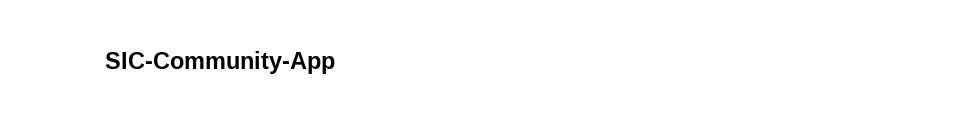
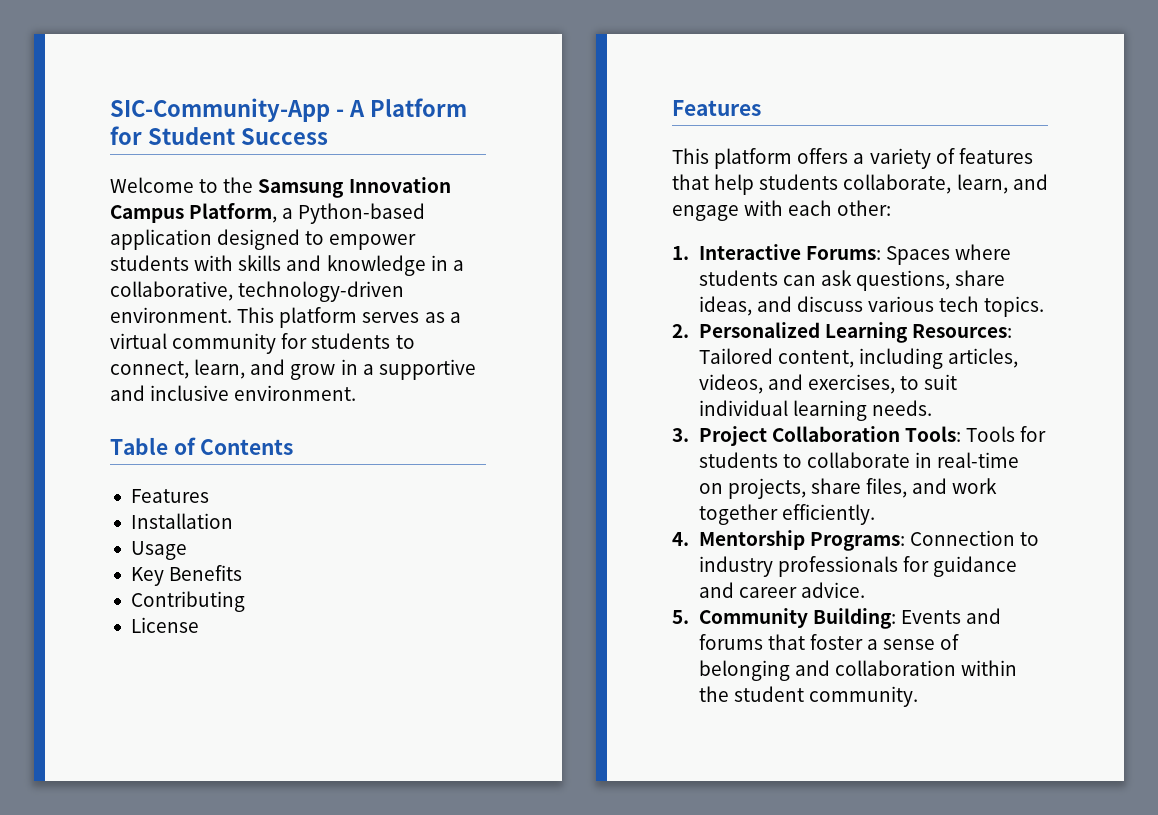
(335, 62) none -> [335,98,467,117] [110,126,328,145] [110,177,451,198] [110,203,426,224] [110,229,417,250] [110,255,464,276] [110,281,405,302] [110,307,461,328] [110,333,415,354] [110,359,476,380] [110,385,357,401] [110,437,294,455] [130,489,209,503] [130,513,233,529] [130,541,187,560] [130,565,243,586] [130,591,245,612] [130,617,199,633] [672,100,761,116] [672,148,1033,169] [672,174,1048,195] [672,200,892,221] [672,244,1011,265] [698,270,1006,291] [698,296,1045,317] [672,322,1012,343] [698,348,1018,369] [698,374,958,394] [698,400,932,421] [672,426,1047,446] [698,452,1020,468] [698,478,998,499] [698,504,875,525] [672,530,1039,551] [698,556,1017,577] [698,582,865,598] [672,608,1001,629] [698,634,960,650] [698,660,1017,681] [698,686,918,707] - A Platform for Student Success // Welcome to the Samsung Innovation Campus Platform, a Python-based application designed to empower students with skills and knowledge in a collaborative, technology-driven environment. This platform serves as a virtual community for students to connect, learn, and grow in a supportive and inclusive environment. // Table of Contents // Features // Installation // Usage // Key Benefits // Contributing // License // Features // This platform offers a variety of features that help students collaborate, learn, and engage with each other: // 1. Interactive Forums: Spaces where students can ask questions, share ideas, and discuss various tech topics. // 2. Personalized Learning Resources: Tailored content, including articles, videos, and exercises, to suit individual learning needs. // 3. Project Collaboration Tools: Tools for students to collaborate in real-time on projects, share files, and work together efficiently. // 4. Mentorship Programs: Connection to industry professionals for guidance and career advice. // 5. Community Building: Events and forums that foster a sense of belonging and collaboration within the student community.

